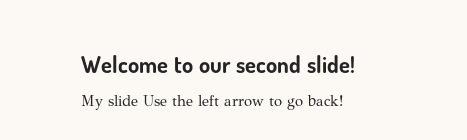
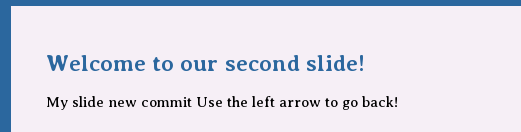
(138, 100) none -> [108,97,192,107] new commit

